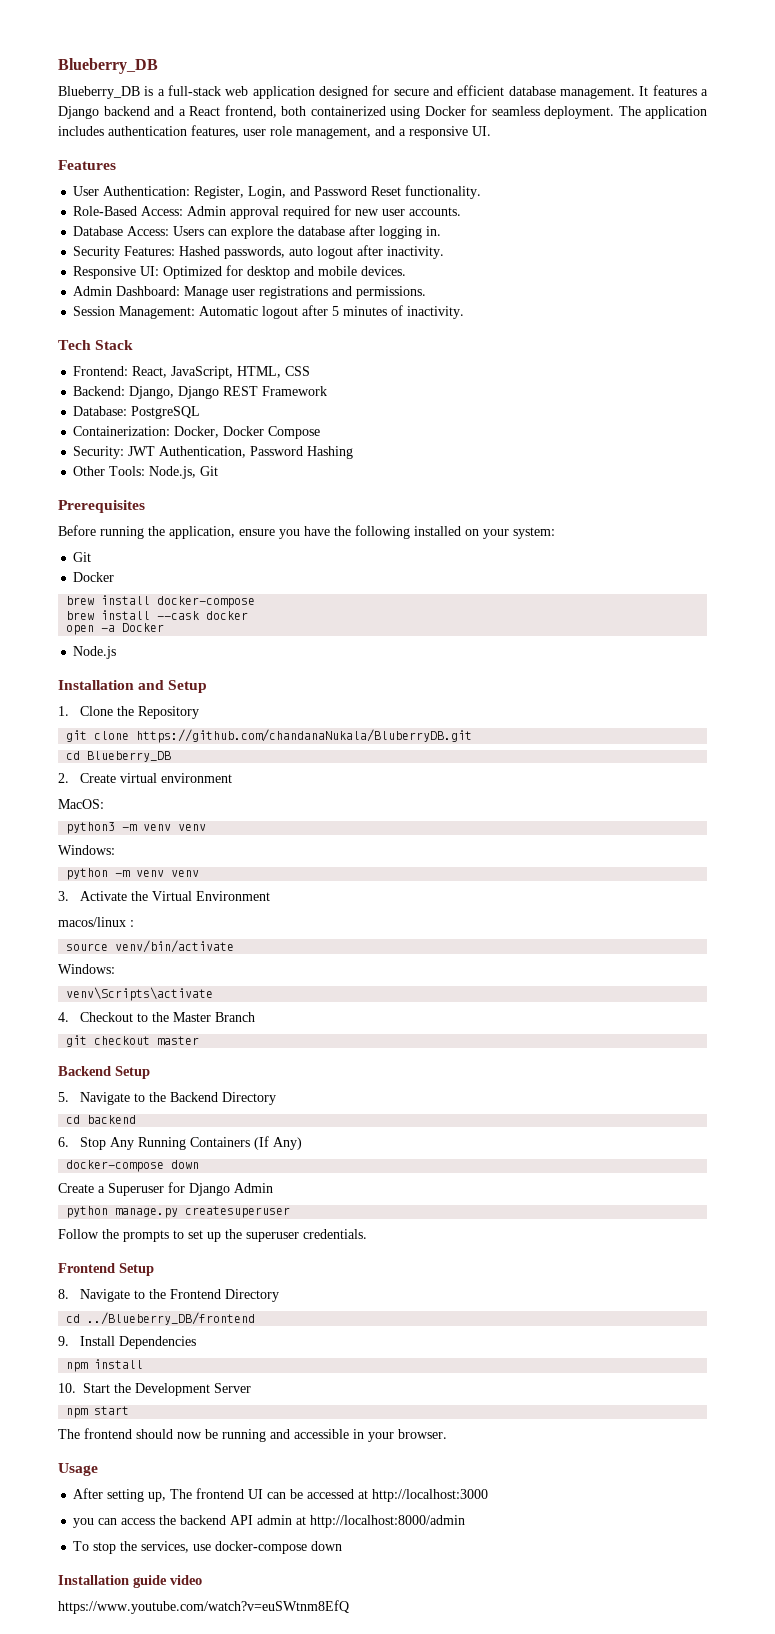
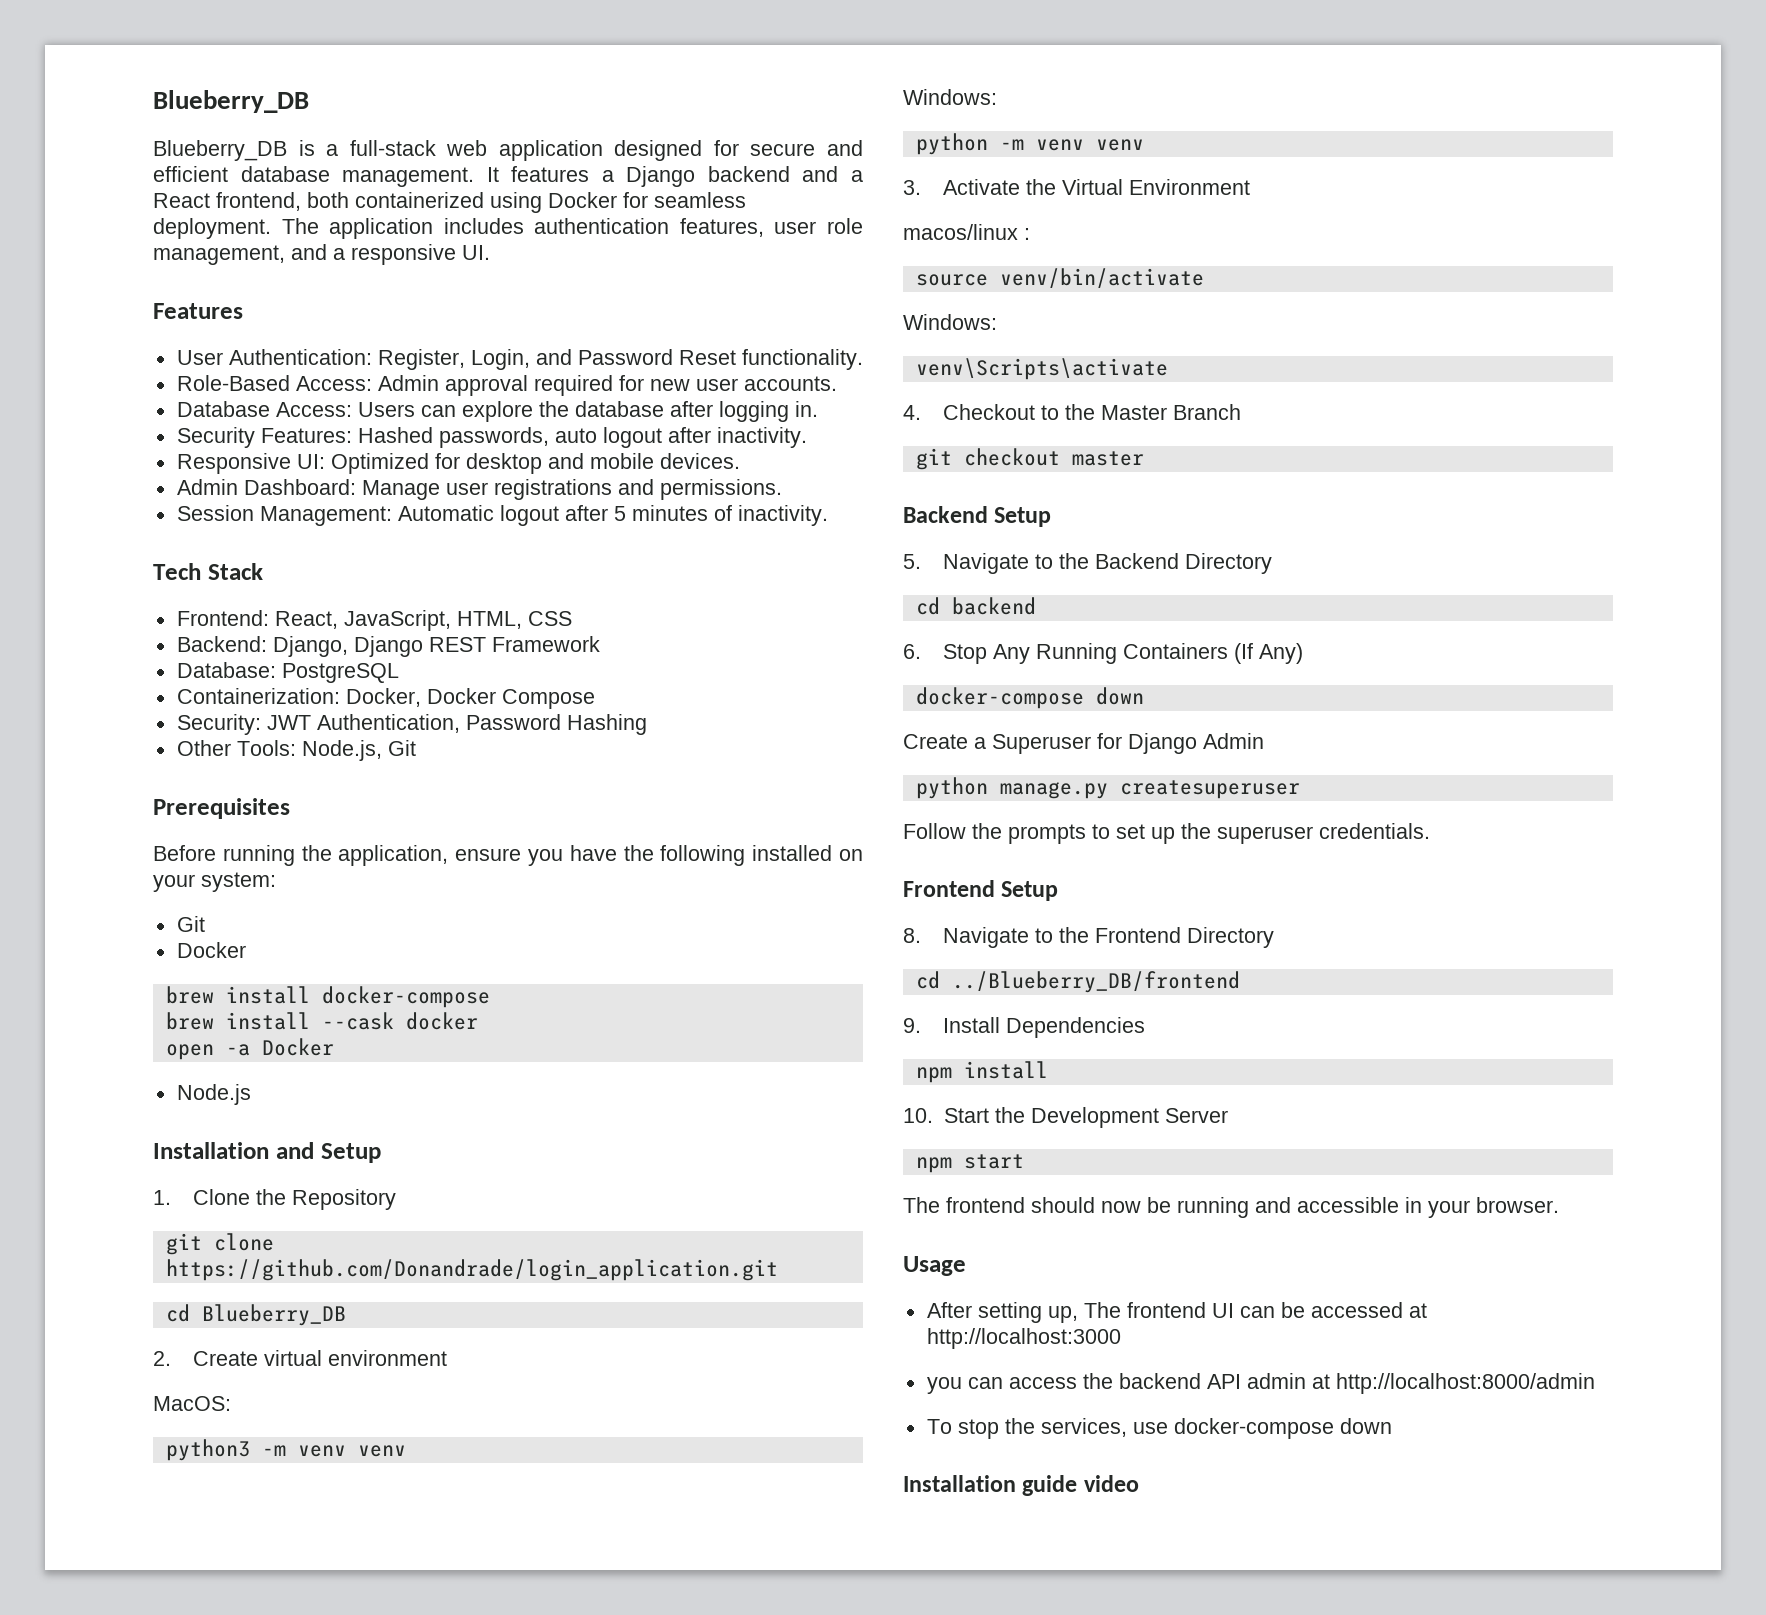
[136,729,473,743] https://github.com/chandanaNukala/BluberryDB.git -> [165,1259,778,1281] https://github.com/Donandrade/login_application.git
[58,1600,349,1614] // https://www.youtube.com/watch?v=euSWtnm8EfQ -> (1139, 1483) none

